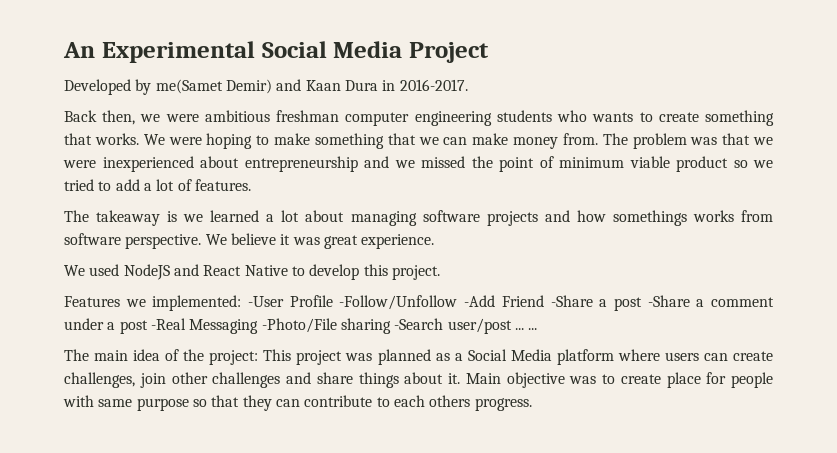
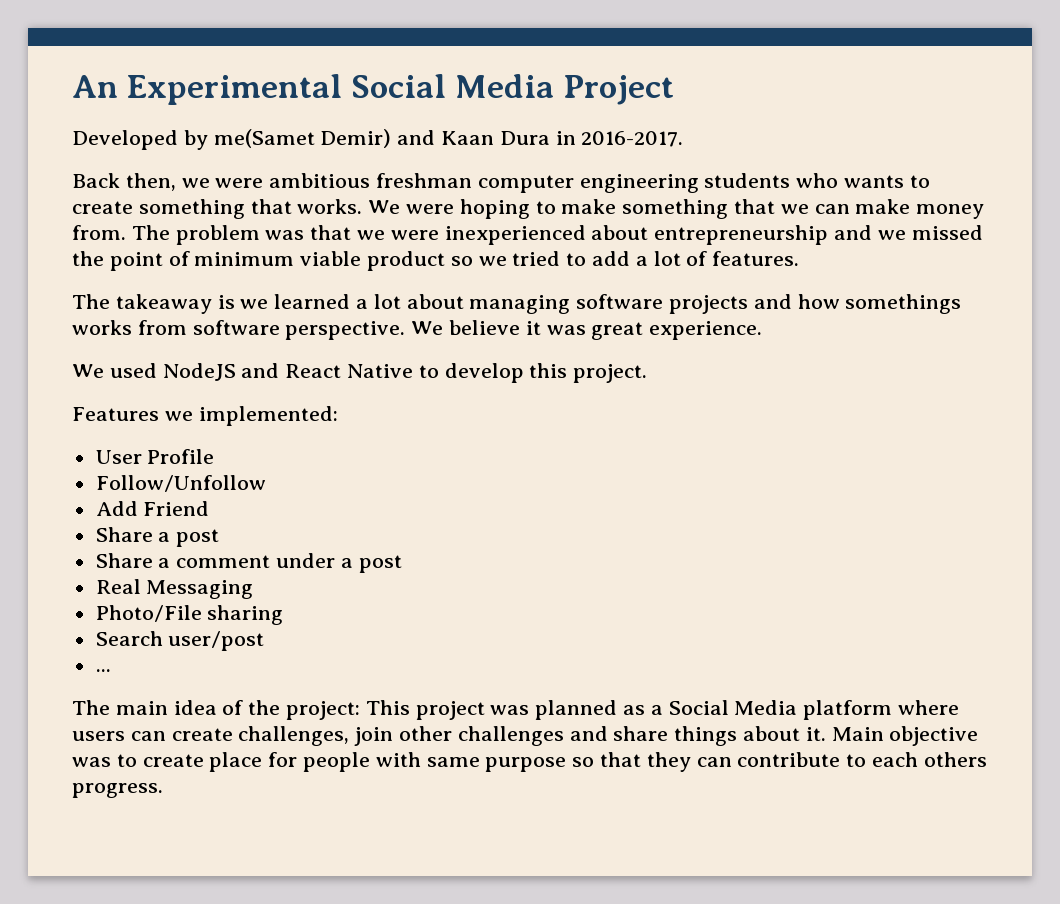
[248,296,285,307] -User -> [95,450,142,464] // User
[339,295,496,310] -Follow/Unfollow -Add -> [95,475,266,492] [95,501,138,516] // Follow/Unfollow // Add
[550,295,690,311] -Share a post -Share -> [95,527,220,547] [95,553,153,568] // Share a post // Share
[150,318,186,330] -Real -> [95,579,141,594] // Real
[261,318,337,333] -Photo/File -> [95,605,202,622] // Photo/File
[394,318,444,330] -Search -> [95,631,163,646] // Search
[514,328,524,330] ... -> (265, 641) //

